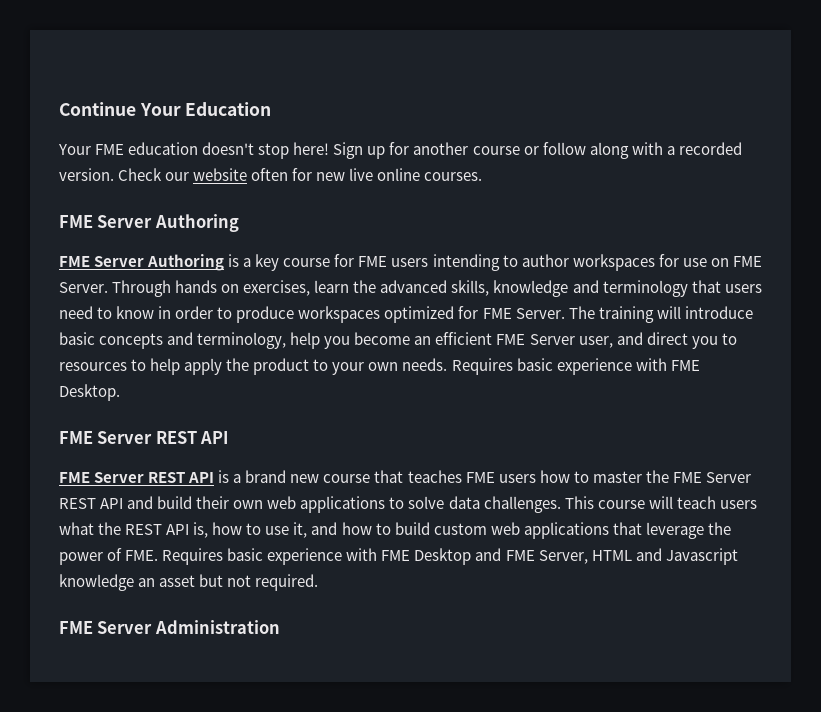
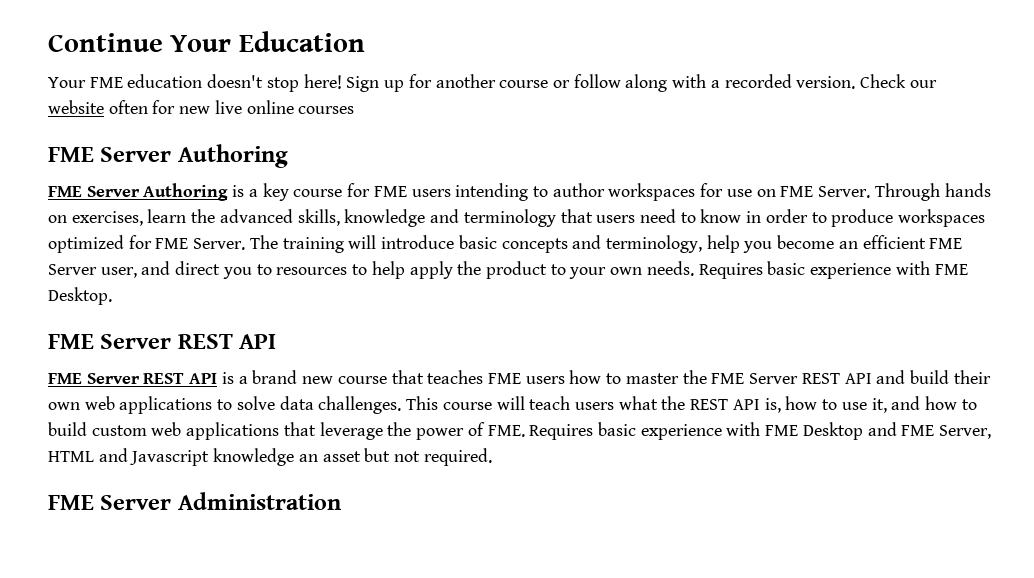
[424,172,483,181] courses. -> [298,106,355,114] courses

